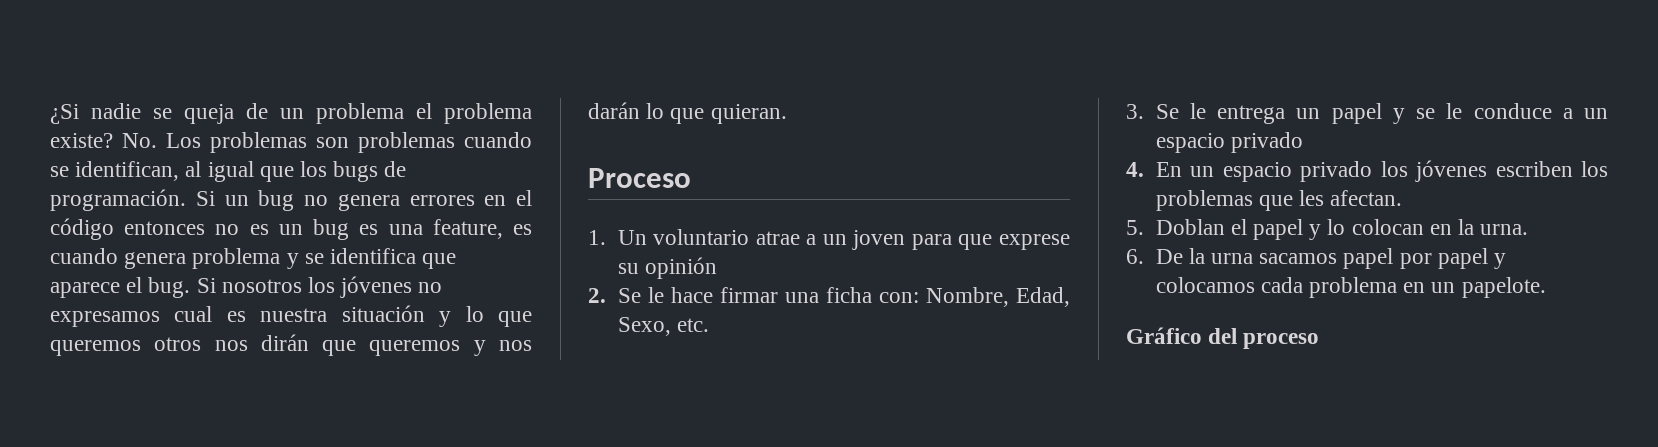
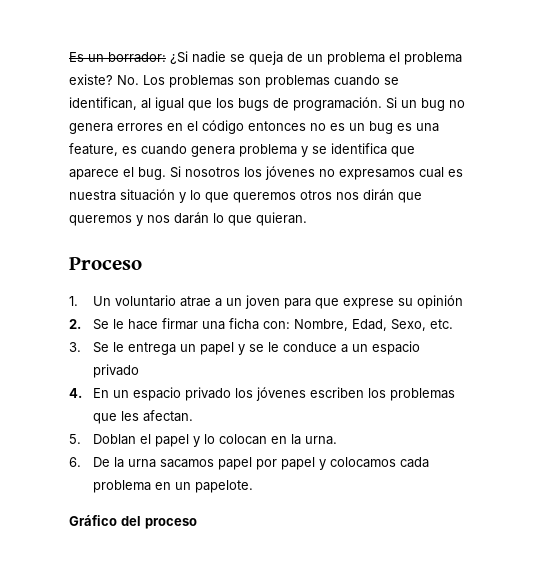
(50, 114) none -> [69,52,166,63] Es un borrador:

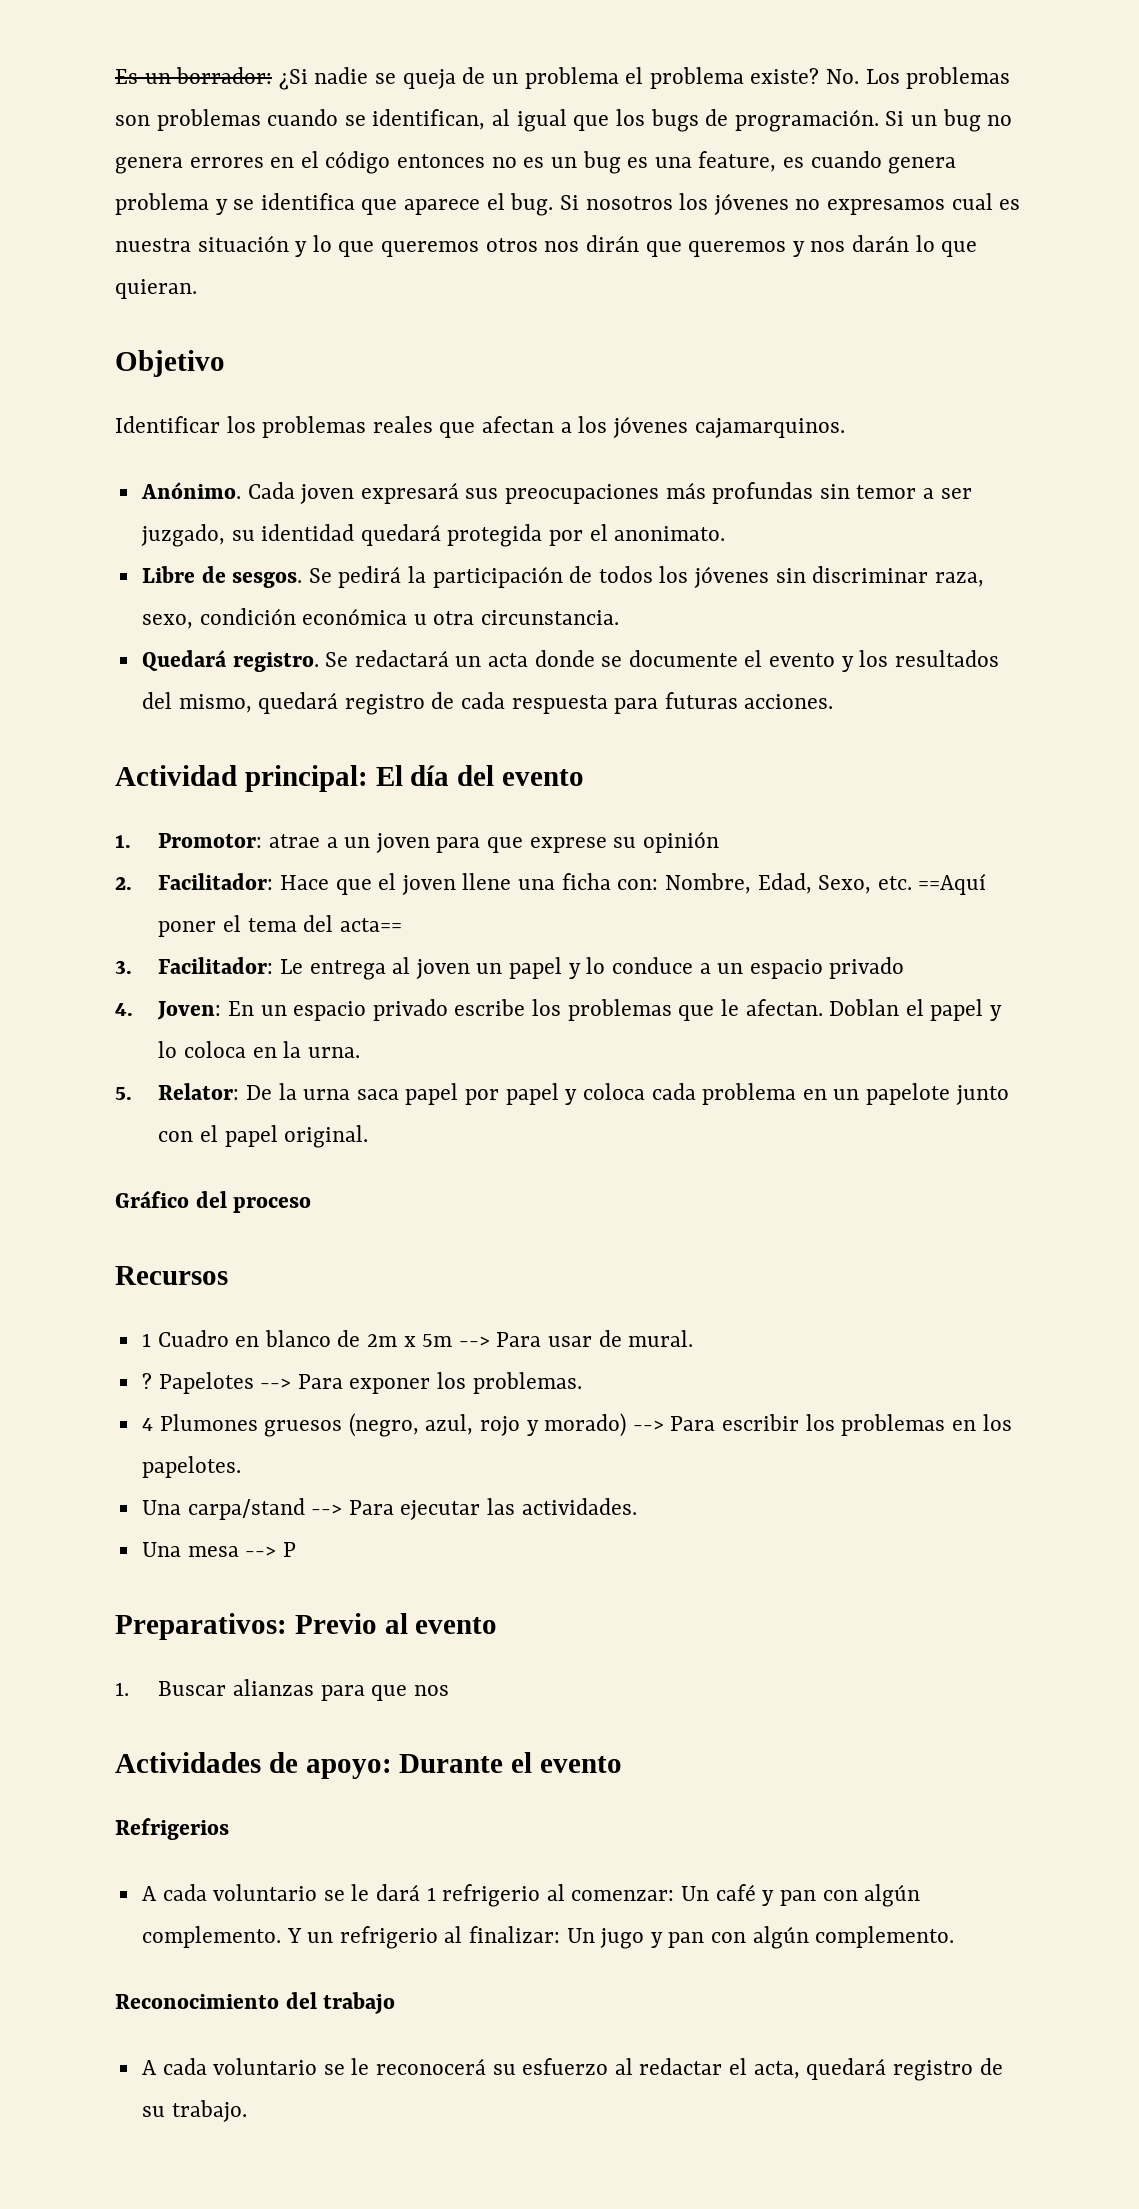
[69,257,142,270] [69,295,177,307] Proceso // 1. Un voluntario -> [115,350,225,377] [115,416,845,438] [140,482,972,504] [140,524,726,547] [141,566,984,588] [141,608,620,629] [141,650,999,672] [141,692,834,715] [115,765,585,792] [115,833,263,848] Objetivo // Identificar los problemas reales que afectan a los jóvenes cajamarquinos. // Anónimo. Cada joven expresará sus preocupaciones más profundas sin temor a ser juzgado, su identidad quedará protegida por el anonimato. // Libre de sesgos. Se pedirá la participación de todos los jóvenes sin discriminar raza, sexo, condición económica u otra circunstancia. // Quedará registro. Se redactará un acta donde se documente el evento y los resultados del mismo, quedará registro de cada respuesta para futuras acciones. // Actividad principal: El día del evento // 1. Promotor:
[93,318,199,330] Se le hace firmar -> [158,873,512,895] Facilitador: Hace que el joven llene
[69,342,177,355] // 3. Se le entrega -> [918,873,987,895] [158,915,402,937] [115,957,470,980] ==Aquí poner el tema del acta== // 3. Facilitador: Le entrega al joven
[249,342,280,352] se le -> [586,957,606,974] lo
(82, 393) none -> [157,1001,222,1020] Joven:
[235,387,365,401] los jóvenes escriben -> [454,999,526,1016] escribe
[121,411,140,421] les -> [720,999,739,1016] le
[69,434,81,444] // 5. -> (823, 1007) none
[219,434,268,445] colocan -> [183,1041,246,1058] coloca
[69,457,81,467] 6. -> [115,1083,240,1100] 5. Relator:
[160,459,215,468] sacamos -> [356,1089,399,1100] saca
[330,457,397,468] colocamos -> [582,1083,645,1100] coloca
[195,480,254,493] [69,515,197,529] papelote. // Gráfico del proceso -> [865,1083,1009,1105] [158,1125,369,1148] [115,1191,312,1213] [115,1266,228,1285] [141,1330,694,1347] [141,1372,582,1394] [141,1413,1012,1437] [141,1456,241,1478] [141,1498,637,1520] [141,1542,296,1557] [115,1613,498,1640] [115,1679,449,1701] [115,1752,623,1779] [115,1818,229,1840] [141,1884,921,1907] [141,1926,955,1949] [115,1992,396,2014] [141,2058,1003,2081] [141,2100,247,2122] papelote junto con el papel original. // Gráfico del proceso // Recursos // 1 Cuadro en blanco de 2m x 5m --> Para usar de mural. // ? Papelotes --> Para exponer los problemas. // 4 Plumones gruesos (negro, azul, rojo y morado) --> Para escribir los problemas en los papelotes. // Una carpa/stand --> Para ejecutar las actividades. // Una mesa --> P // Preparativos: Previo al evento // 1. Buscar alianzas para que nos // Actividades de apoyo: Durante el evento // Refrigerios // A cada voluntario se le dará 1 refrigerio al comenzar: Un café y pan con algún complemento. Y un refrigerio al finalizar: Un jugo y pan con algún complemento. // Reconocimiento del trabajo // A cada voluntario se le reconocerá su esfuerzo al redactar el acta, quedará registro de su trabajo.

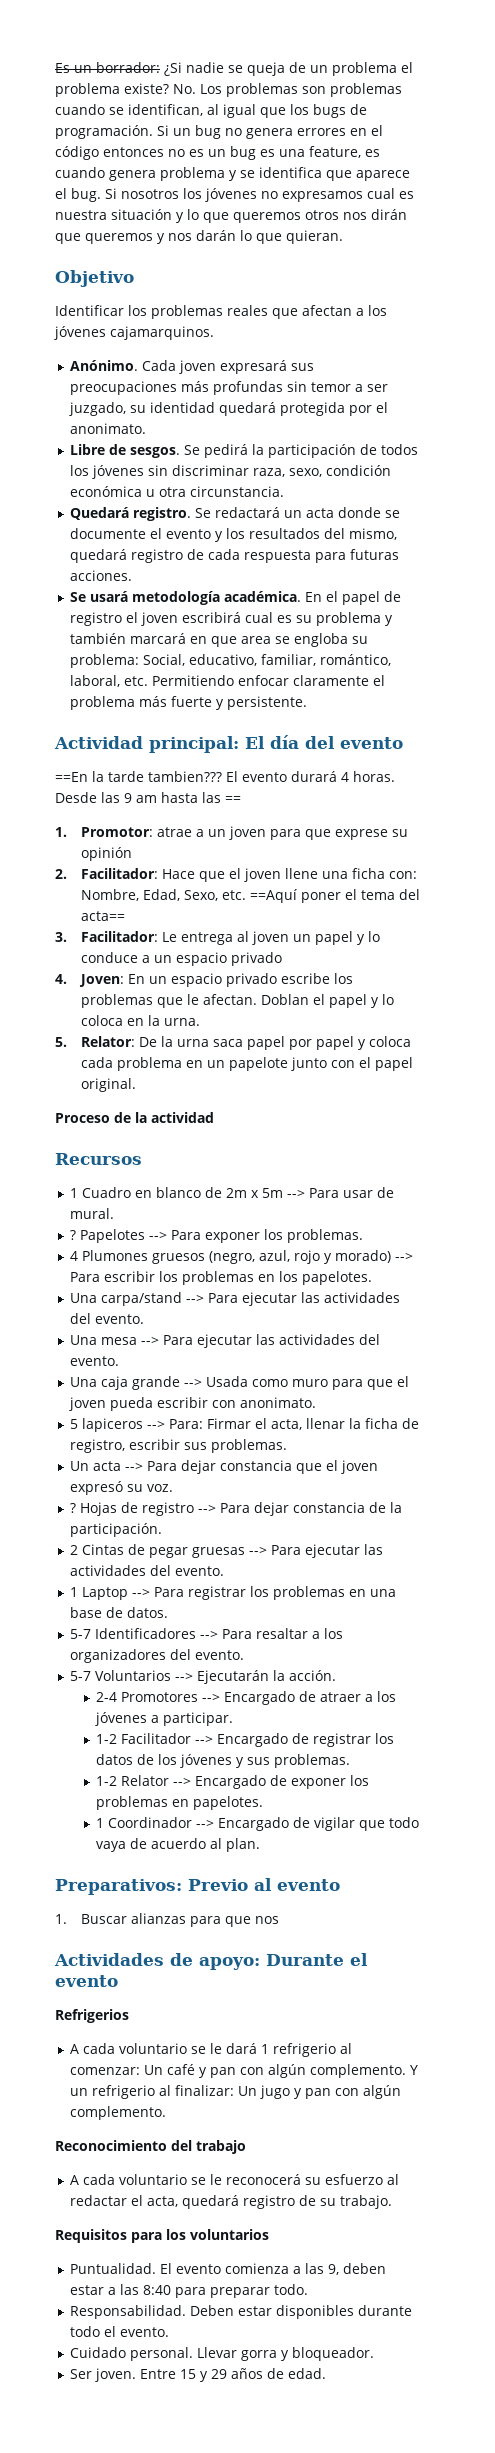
(834, 701) none -> [69,591,401,605] [69,612,393,626] [69,633,368,647] [69,654,391,668] [69,675,385,687] [69,696,307,710] // Se usará metodología académica. En el papel de registro el joven escribirá cual es su problema y también marcará en que area se engloba su problema: Social, educativo, familiar, romántico, laboral, etc. Permitiendo enfocar claramente el problema más fuerte y persistente.
(585, 777) none -> [55,771,395,782] [55,792,241,803] // ==En la tarde tambien??? El evento durará 4 horas. Desde las 9 am hasta las ==
[115,1191,312,1213] Gráfico del proceso -> [55,1112,214,1123] Proceso de la actividad
[521,1498,637,1515] actividades. -> [323,1292,400,1303] [69,1313,144,1324] actividades del evento.
[282,1542,296,1557] P -> [162,1334,380,1348] [69,1356,119,1366] [69,1376,409,1390] [68,1397,316,1411] [69,1418,419,1432] [69,1439,287,1453] [69,1460,378,1474] [69,1481,173,1495] [69,1502,402,1516] [69,1523,162,1537] [69,1544,383,1558] [69,1565,224,1576] [69,1586,396,1600] [69,1607,168,1618] [69,1628,343,1639] [69,1649,244,1663] [69,1670,336,1684] [96,1691,397,1705] [95,1712,234,1726] [96,1733,395,1747] [96,1754,351,1768] [96,1775,370,1789] [96,1796,264,1810] [96,1817,420,1831] [96,1838,261,1852] Para ejecutar las actividades del evento. // Una caja grande --> Usada como muro para que el joven pueda escribir con anonimato. // 5 lapiceros --> Para: Firmar el acta, llenar la ficha de registro, escribir sus problemas. // Un acta --> Para dejar constancia que el joven expresó su voz. // ? Hojas de registro --> Para dejar constancia de la participación. // 2 Cintas de pegar gruesas --> Para ejecutar las actividades del evento. // 1 Laptop --> Para registrar los problemas en una base de datos. // 5-7 Identificadores --> Para resaltar a los organizadores del evento. // 5-7 Voluntarios --> Ejecutarán la acción. // 2-4 Promotores --> Encargado de atraer a los jóvenes a participar. // 1-2 Facilitador --> Encargado de registrar los datos de los jóvenes y sus problemas. // 1-2 Relator --> Encargado de exponer los problemas en papelotes. // 1 Coordinador --> Encargado de vigilar que todo vaya de acuerdo al plan.
(247, 2111) none -> [55,2229,269,2243] [69,2263,386,2275] [69,2284,308,2298] [69,2305,412,2319] [69,2326,169,2337] [69,2347,374,2361] [69,2368,326,2382] // Requisitos para los voluntarios // Puntualidad. El evento comienza a las 9, deben estar a las 8:40 para preparar todo. // Responsabilidad. Deben estar disponibles durante todo el evento. // Cuidado personal. Llevar gorra y bloqueador. // Ser joven. Entre 15 y 29 años de edad.

